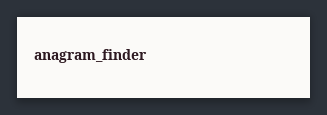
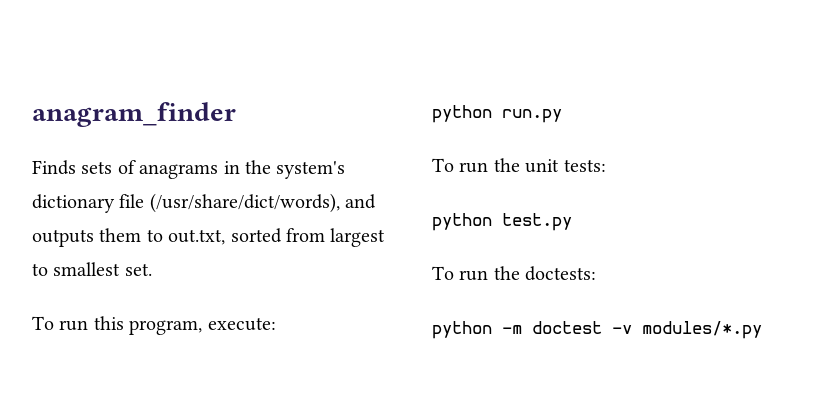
(147, 56) none -> [32,160,346,179] [32,193,377,213] [32,228,386,247] [32,262,152,276] [32,316,276,335] [432,105,562,123] [432,158,606,173] [432,213,572,231] [432,266,597,281] [432,321,762,339] // Finds sets of anagrams in the system's dictionary file (/usr/share/dict/words), and outputs them to out.txt, sorted from largest to smallest set. // To run this program, execute: // python run.py // To run the unit tests: // python test.py // To run the doctests: // python -m doctest -v modules/*.py

